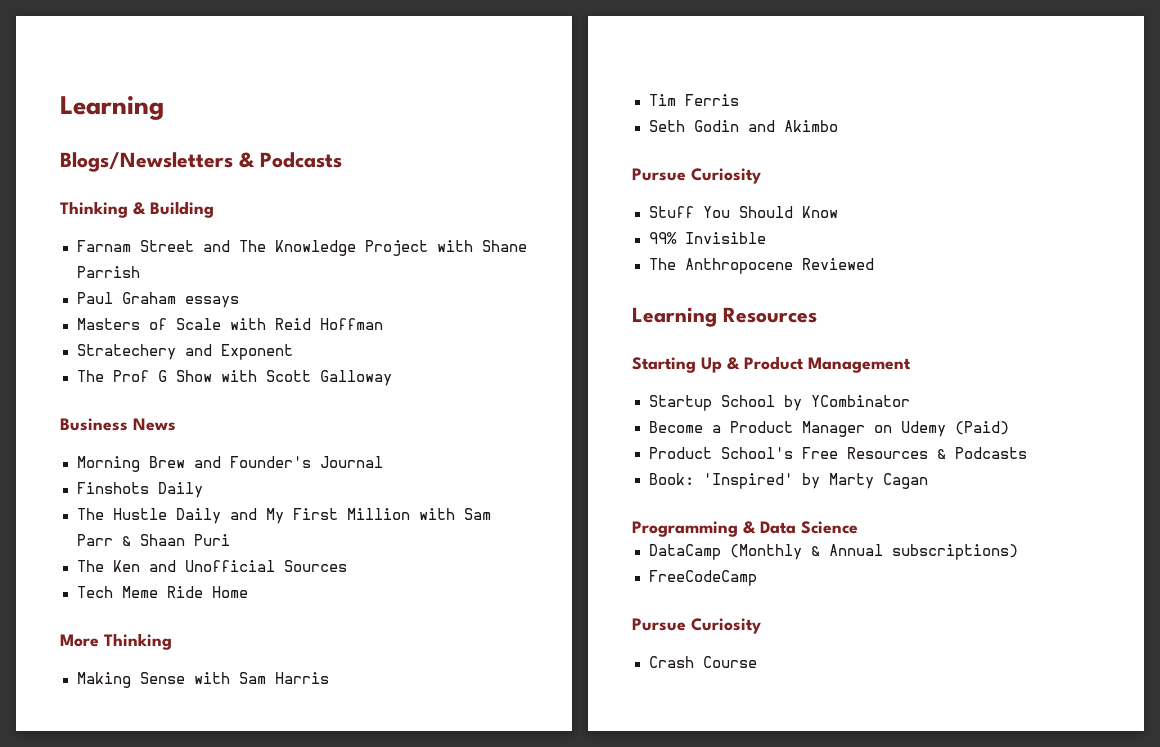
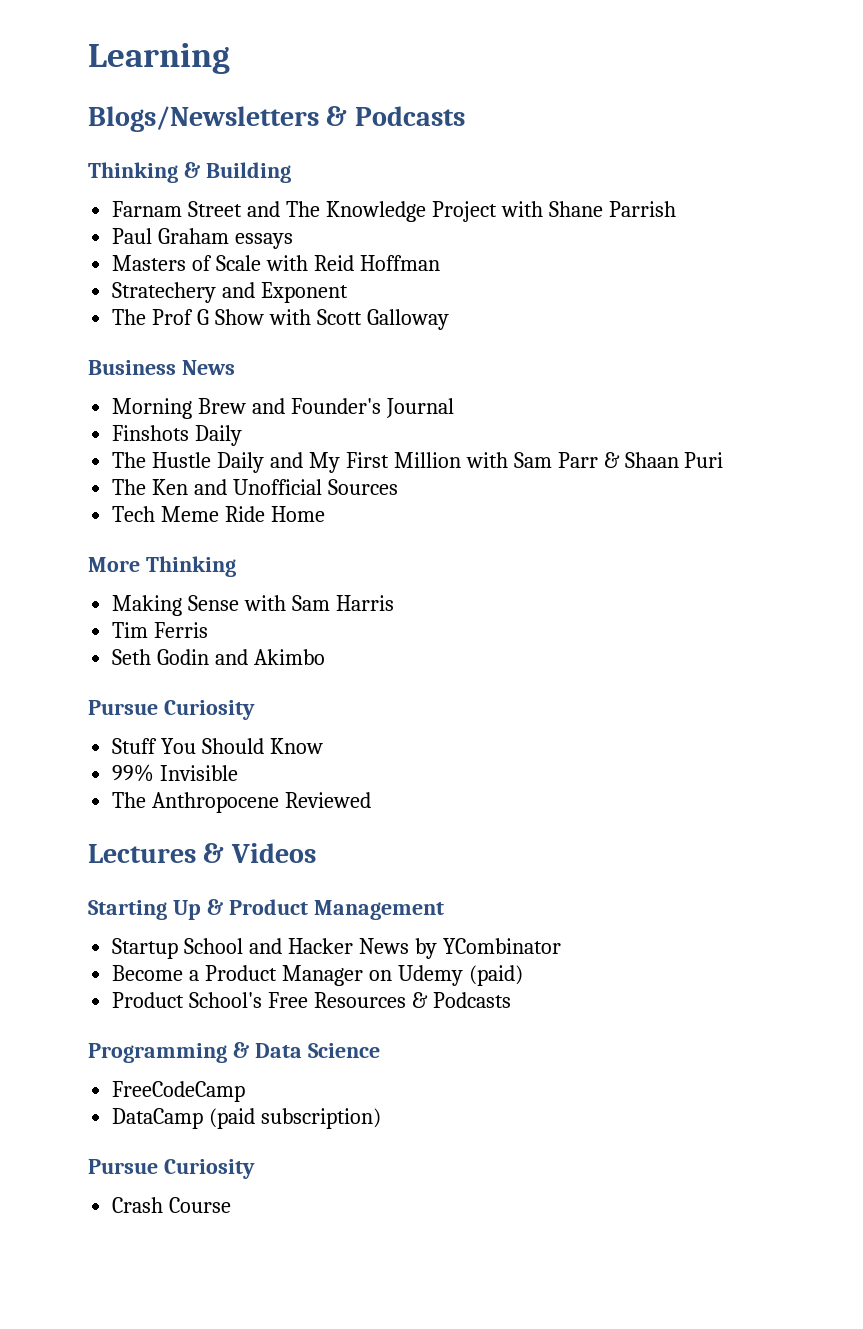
[632,307,817,327] Learning Resources -> [88,843,316,863] Lectures & Videos
(775, 401) none -> [249,938,409,954] and Hacker News
[954,421,1009,435] (Paid) -> [468,965,523,986] (paid)
[648,473,928,489] // Book: 'Inspired' by Marty Cagan -> (511, 1000) none
(858, 527) none -> [112,1081,246,1102] // FreeCodeCamp
[729,544,1018,560] [648,570,757,586] (Monthly & Annual subscriptions) // FreeCodeCamp -> [209,1108,382,1129] (paid subscription)

